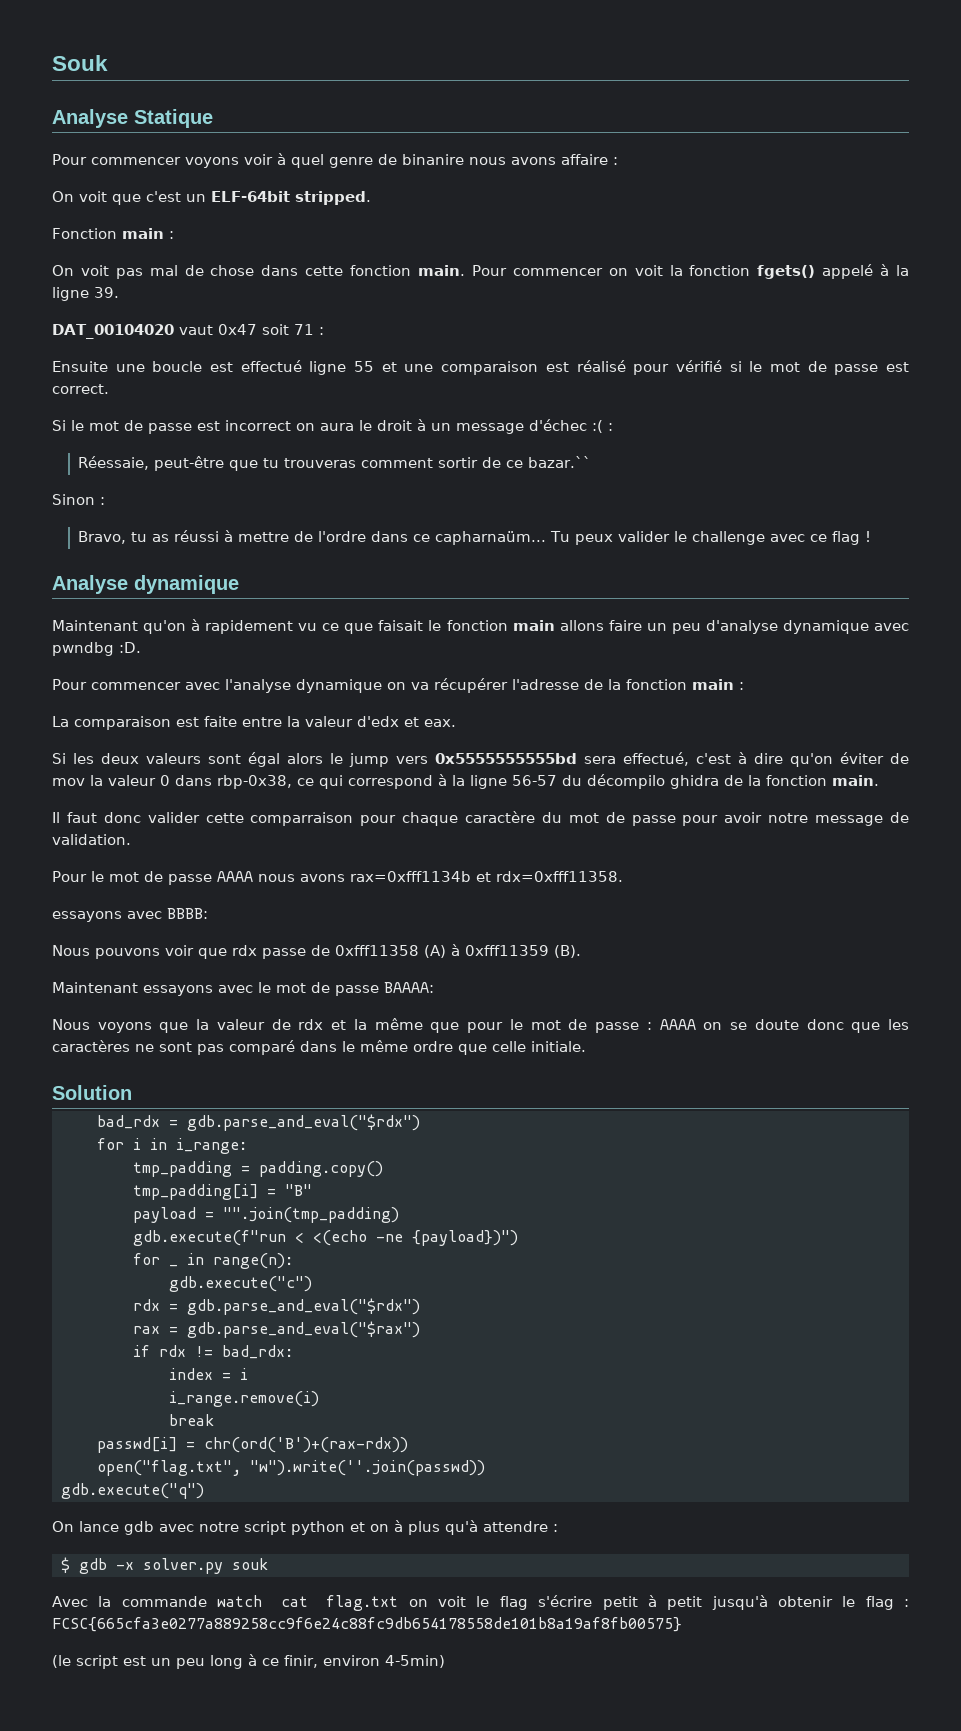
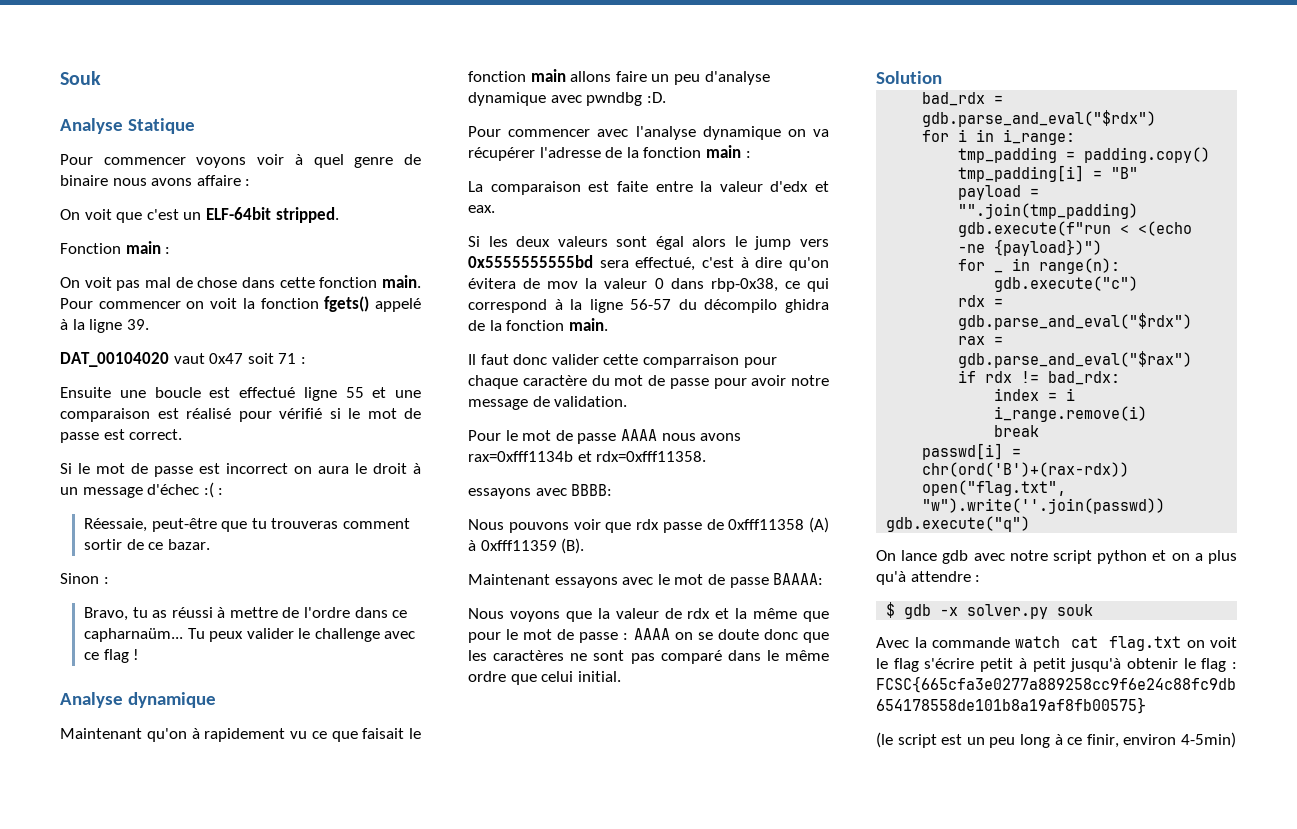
[402,154,464,165] binanire -> [60,175,108,186] binaire
[528,456,592,468] bazar.`` -> [167,539,210,550] bazar.
[840,752,884,764] éviter -> [468,278,516,289] évitera
[492,1041,586,1052] celle initiale. -> [541,671,621,682] celui initial.
[394,1520,403,1532] à -> [1194,553,1203,561] a

